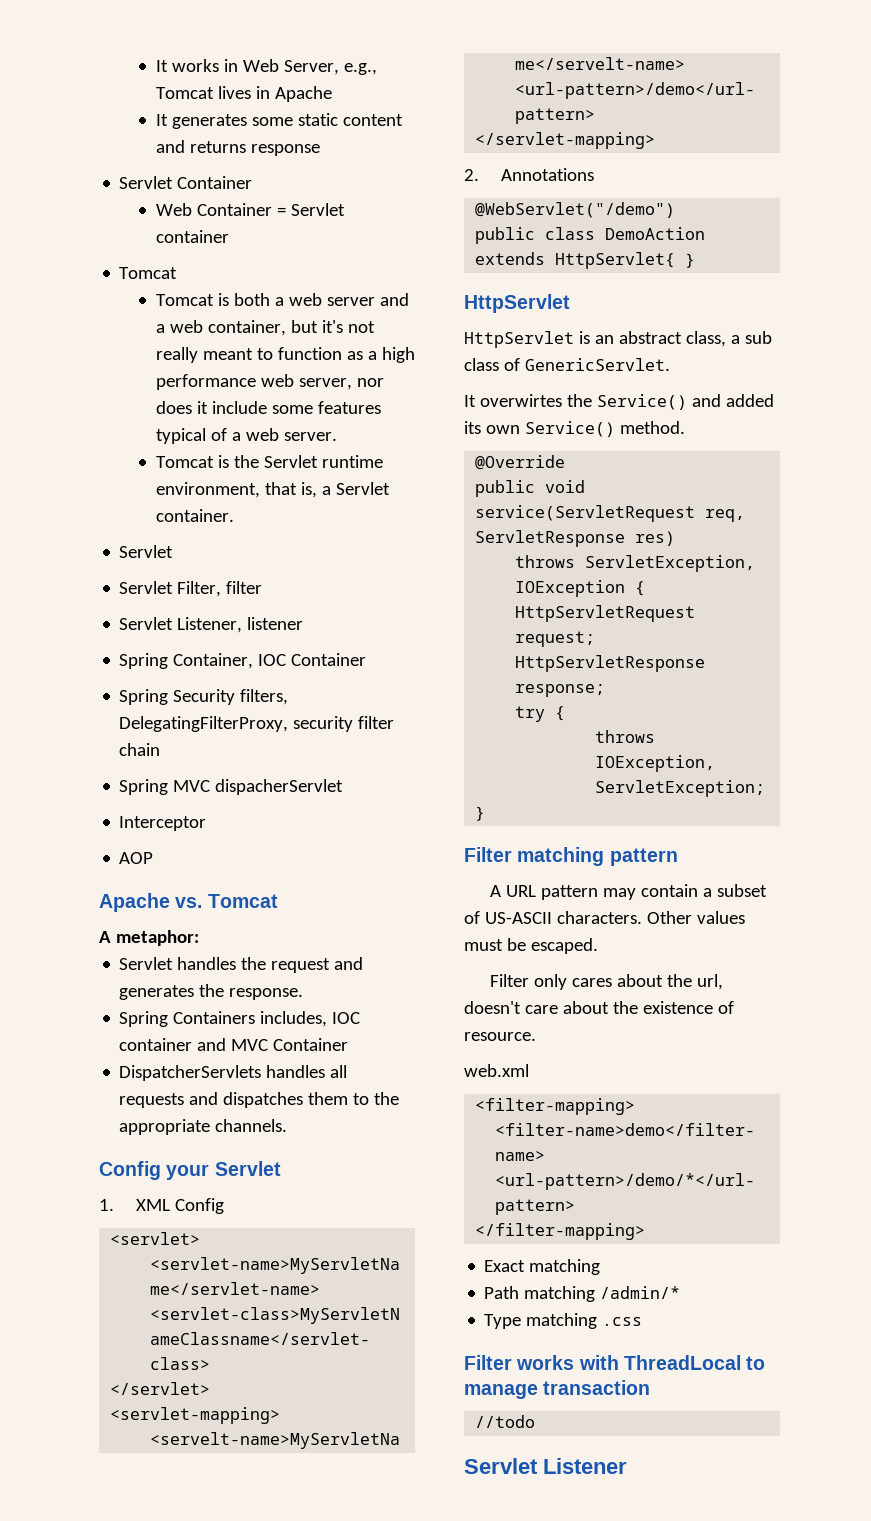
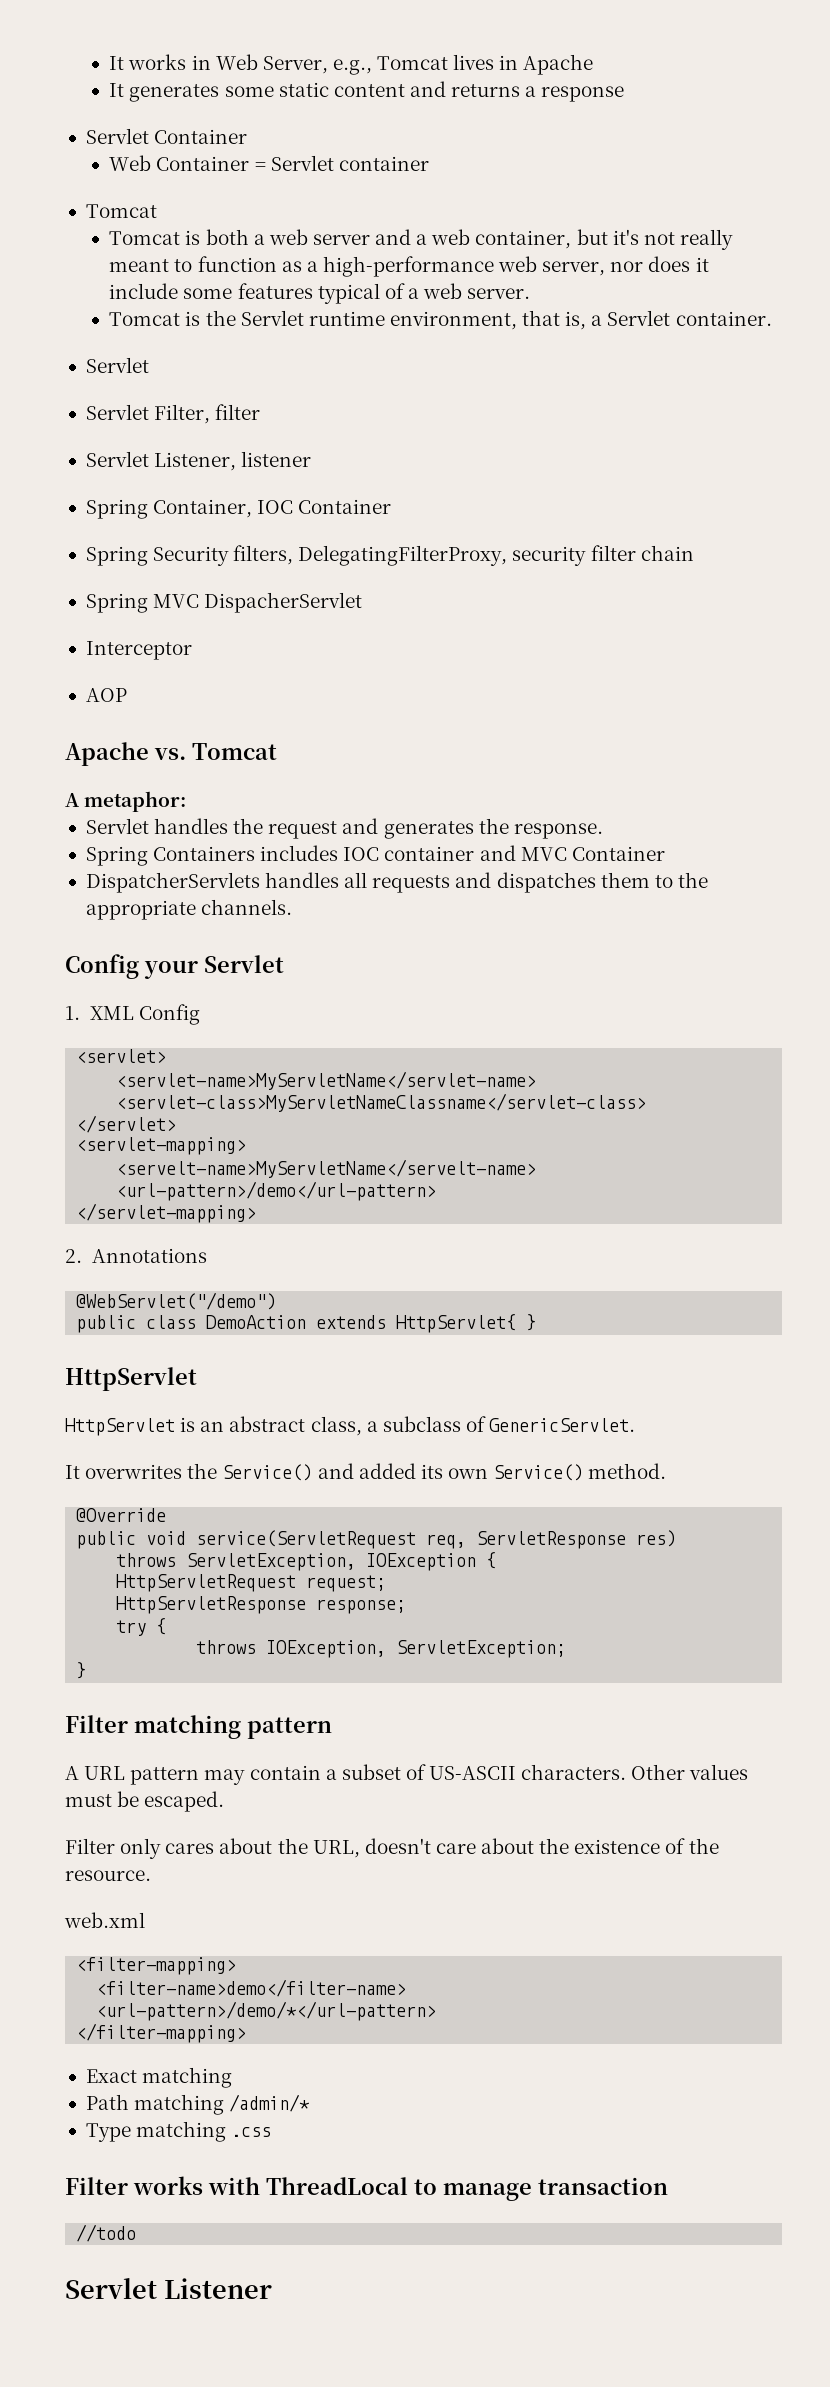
(247, 147) none -> [525,86,537,97] a
[381,347,415,363] [156,374,257,390] high performance -> [322,256,494,277] high-performance
[215,779,344,795] dispacherServlet -> [204,592,363,613] DispacherServlet
[260,1011,328,1027] includes, -> [260,845,339,861] includes
[744,331,772,344] [464,358,499,371] sub class -> [382,1416,461,1432] subclass
[479,394,562,407] overwirtes -> [85,1464,183,1479] overwrites
[696,974,723,990] url, -> [312,1840,360,1858] URL,
(734, 1007) none -> [688,1838,719,1854] the

